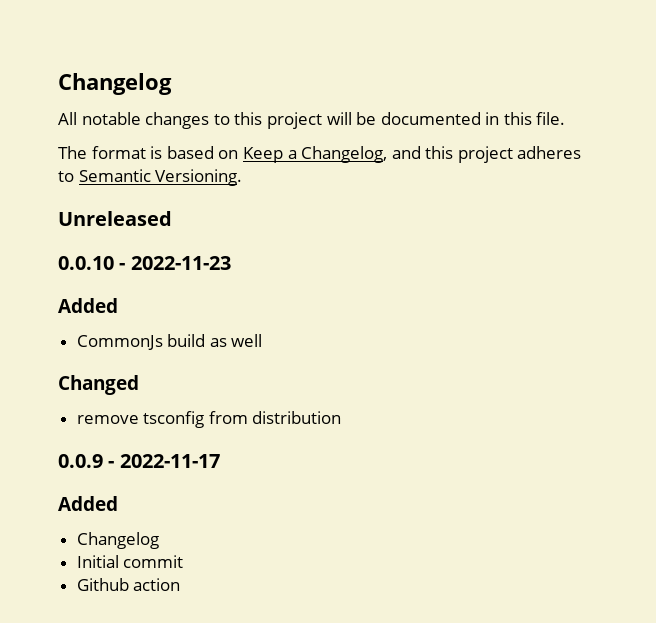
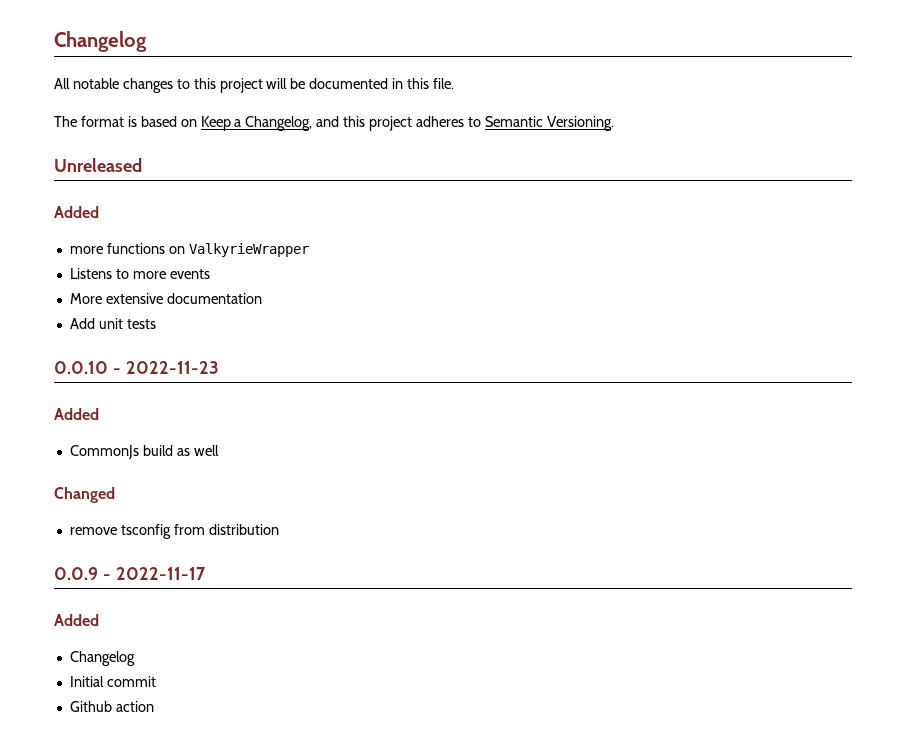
(172, 218) none -> [54,206,99,218] [69,243,309,257] [69,268,210,279] [69,293,262,304] [69,318,156,329] // Added // more functions on ValkyrieWrapper // Listens to more events // More extensive documentation // Add unit tests

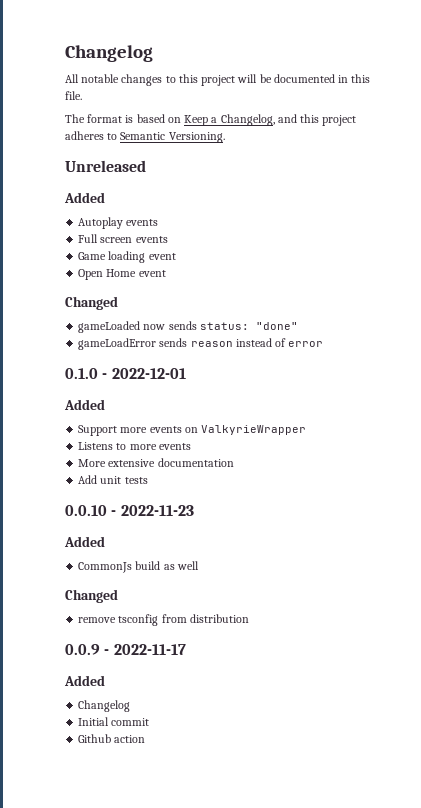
[69,243,165,254] more functions -> [78,217,159,229] [78,234,168,243] [78,251,176,263] [78,269,166,280] [65,296,118,310] [78,321,298,333] [78,338,324,350] [65,368,186,379] [64,399,105,410] [78,425,182,436] Autoplay events // Full screen events // Game loading event // Open Home event // Changed // gameLoaded now sends status: "done" // gameLoadError sends reason instead of error // 0.1.0 - 2022-12-01 // Added // Support more events

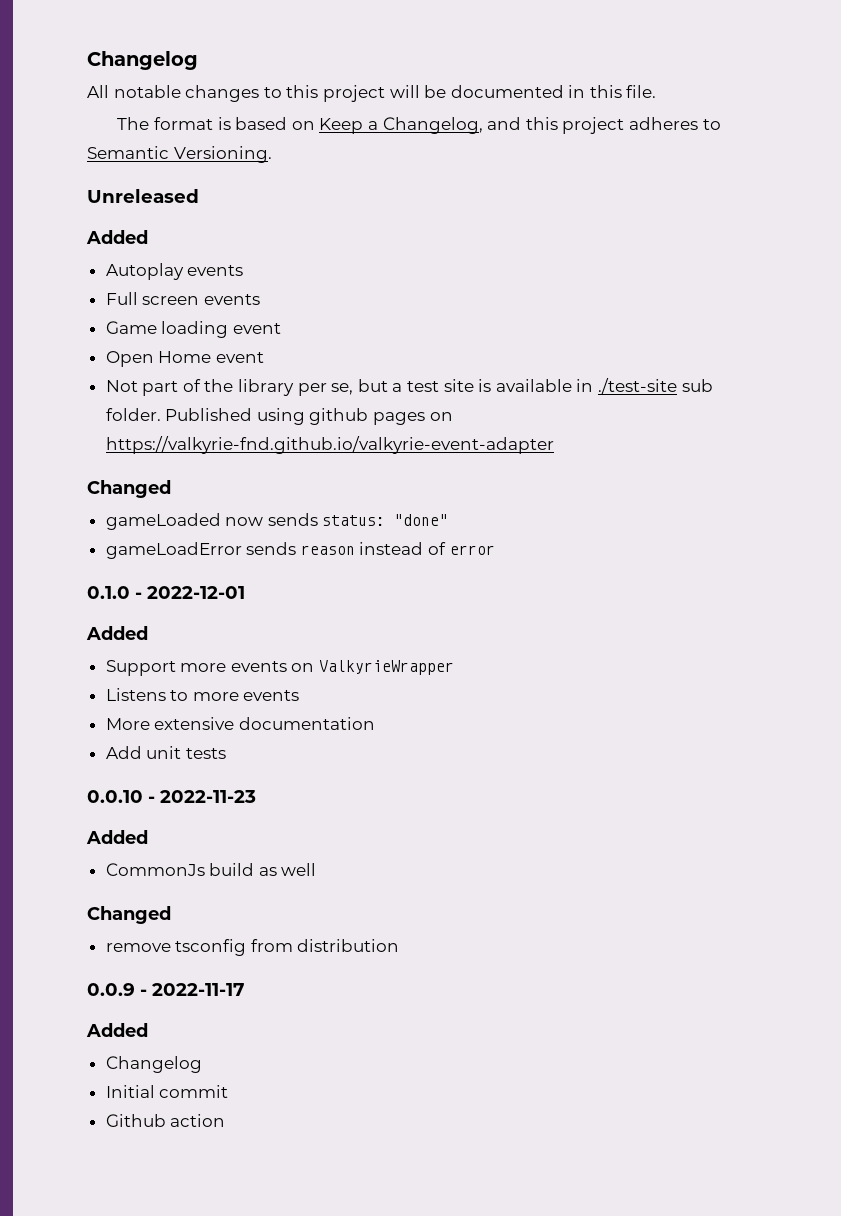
(166, 273) none -> [105,378,713,396] [105,408,453,425] [105,436,554,454] // Not part of the library per se, but a test site is available in ./test-site sub folder. Published using github pages on https://valkyrie-fnd.github.io/valkyrie-event-adapter

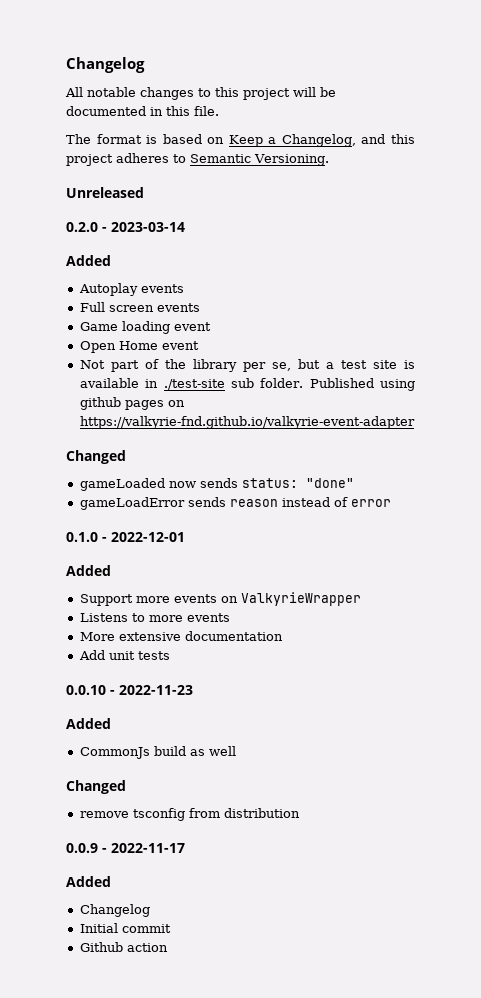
(199, 196) none -> [66,222,185,232] // 0.2.0 - 2023-03-14

